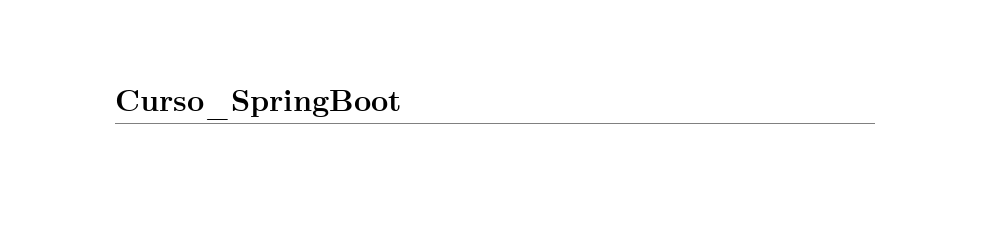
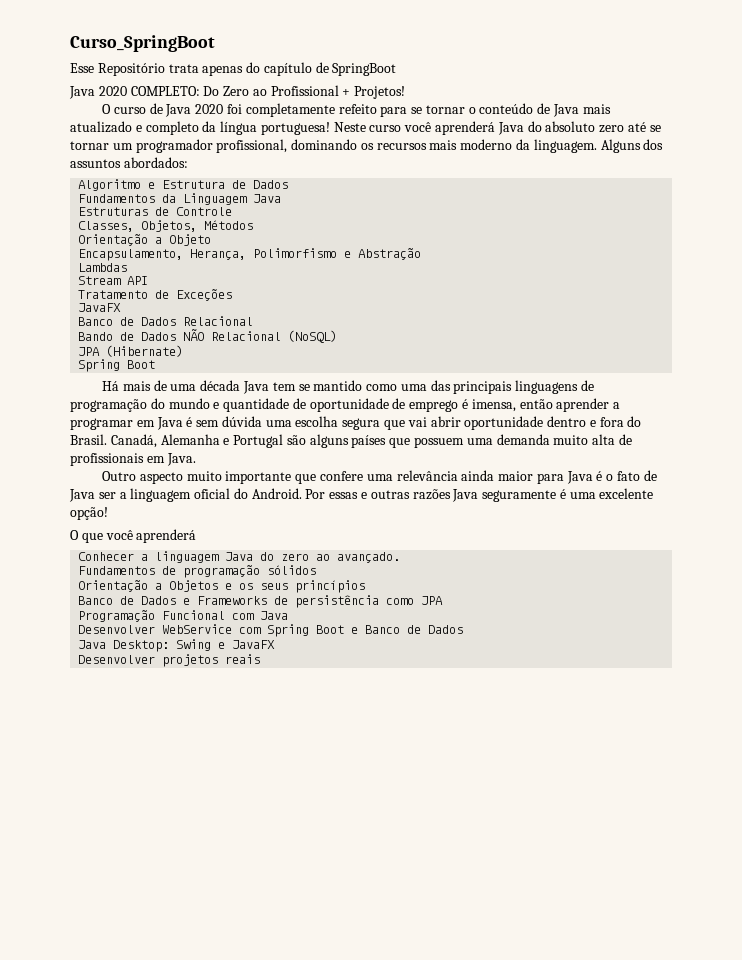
(401, 105) none -> [70,62,397,76] [69,85,406,99] [102,103,611,117] [70,121,661,135] [70,139,664,153] [70,157,188,168] [78,179,289,191] [78,193,282,205] [78,207,233,216] [78,220,254,232] [78,234,212,246] [78,248,422,261] [78,263,128,272] [78,276,149,285] [78,289,233,301] [78,303,122,312] [78,316,254,326] [78,329,338,343] [78,345,184,357] [78,359,156,372] [102,380,595,394] [70,398,621,412] [70,416,642,430] [70,434,632,448] [70,453,196,466] [102,470,657,484] [69,488,654,502] [70,507,108,520] [70,529,197,543] [78,551,401,563] [78,565,317,578] [78,580,366,593] [78,595,444,608] [78,610,289,622] [78,624,464,637] [78,639,276,652] [78,654,261,667] // Esse Repositório trata apenas do capítulo de SpringBoot // Java 2020 COMPLETO: Do Zero ao Profissional + Projetos! // O curso de Java 2020 foi completamente refeito para se tornar o conteúdo de Java mais atualizado e completo da língua portuguesa! Neste curso você aprenderá Java do absoluto zero até se tornar um programador profissional, dominando os recursos mais moderno da linguagem. Alguns dos assuntos abordados: // Algoritmo e Estrutura de Dados // Fundamentos da Linguagem Java // Estruturas de Controle // Classes, Objetos, Métodos // Orientação a Objeto // Encapsulamento, Herança, Polimorfismo e Abstração // Lambdas // Stream API // Tratamento de Exceções // JavaFX // Banco de Dados Relacional // Bando de Dados NÃO Relacional (NoSQL) // JPA (Hibernate) // Spring Boot // Há mais de uma década Java tem se mantido como uma das principais linguagens de programação do mundo e quantidade de oportunidade de emprego é imensa, então aprender a programar em Java é sem dúvida uma escolha segura que vai abrir oportunidade dentro e fora do Brasil. Canadá, Alemanha e Portugal são alguns países que possuem uma demanda muito alta de profissionais em Java. // Outro aspecto muito importante que confere uma relevância ainda maior para Java é o fato de Java ser a linguagem oficial do Android. Por essas e outras razões Java seguramente é uma excelente opção! // O que você aprenderá // Conhecer a linguagem Java do zero ao avançado. // Fundamentos de programação sólidos // Orientação a Objetos e os seus princípios // Banco de Dados e Frameworks de persistência como JPA // Programação Funcional com Java // Desenvolver WebService com Spring Boot e Banco de Dados // Java Desktop: Swing e JavaFX // Desenvolver projetos reais

